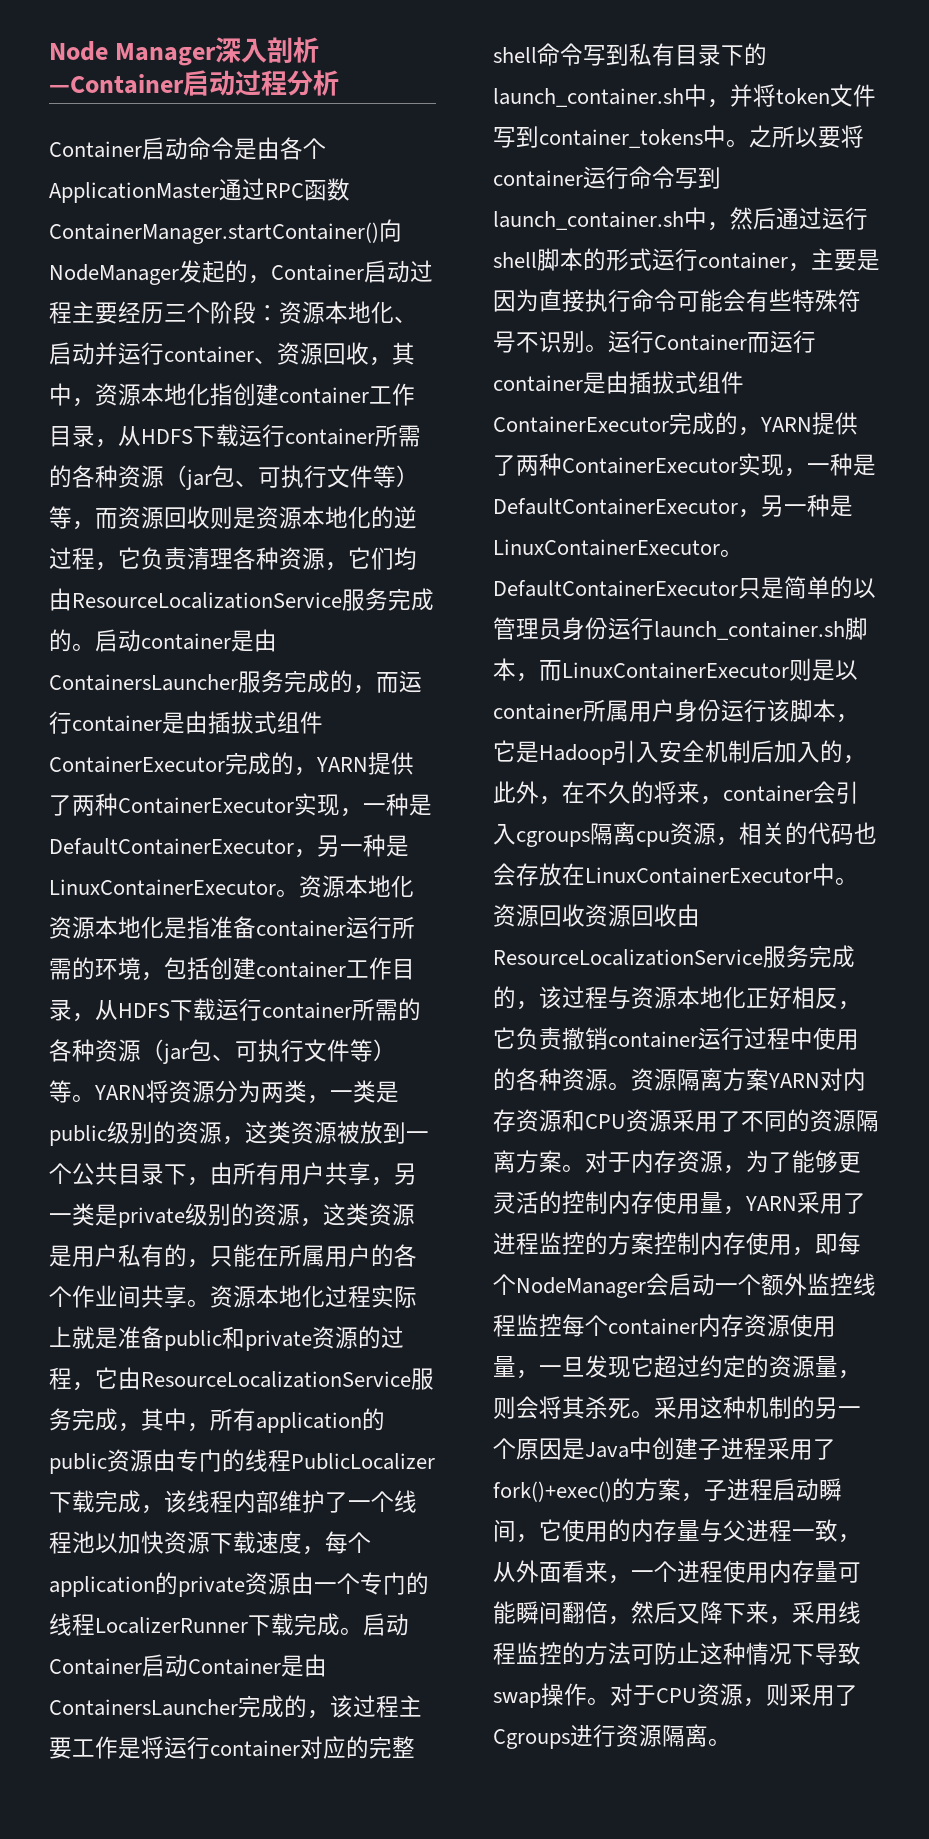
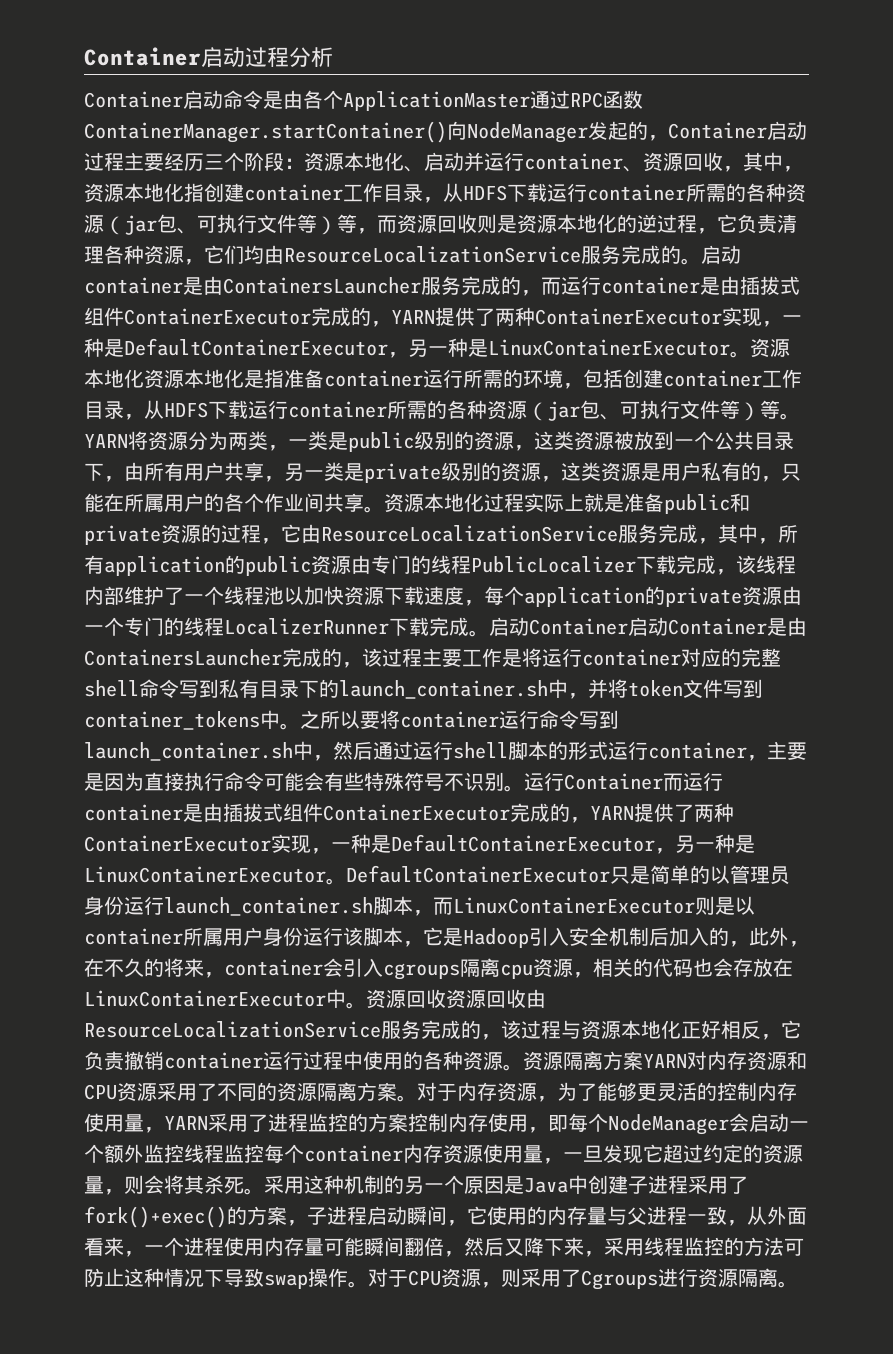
[49,37,320,66] [49,74,184,94] Node Manager深入剖析—Container -> [84,47,201,66] Container

